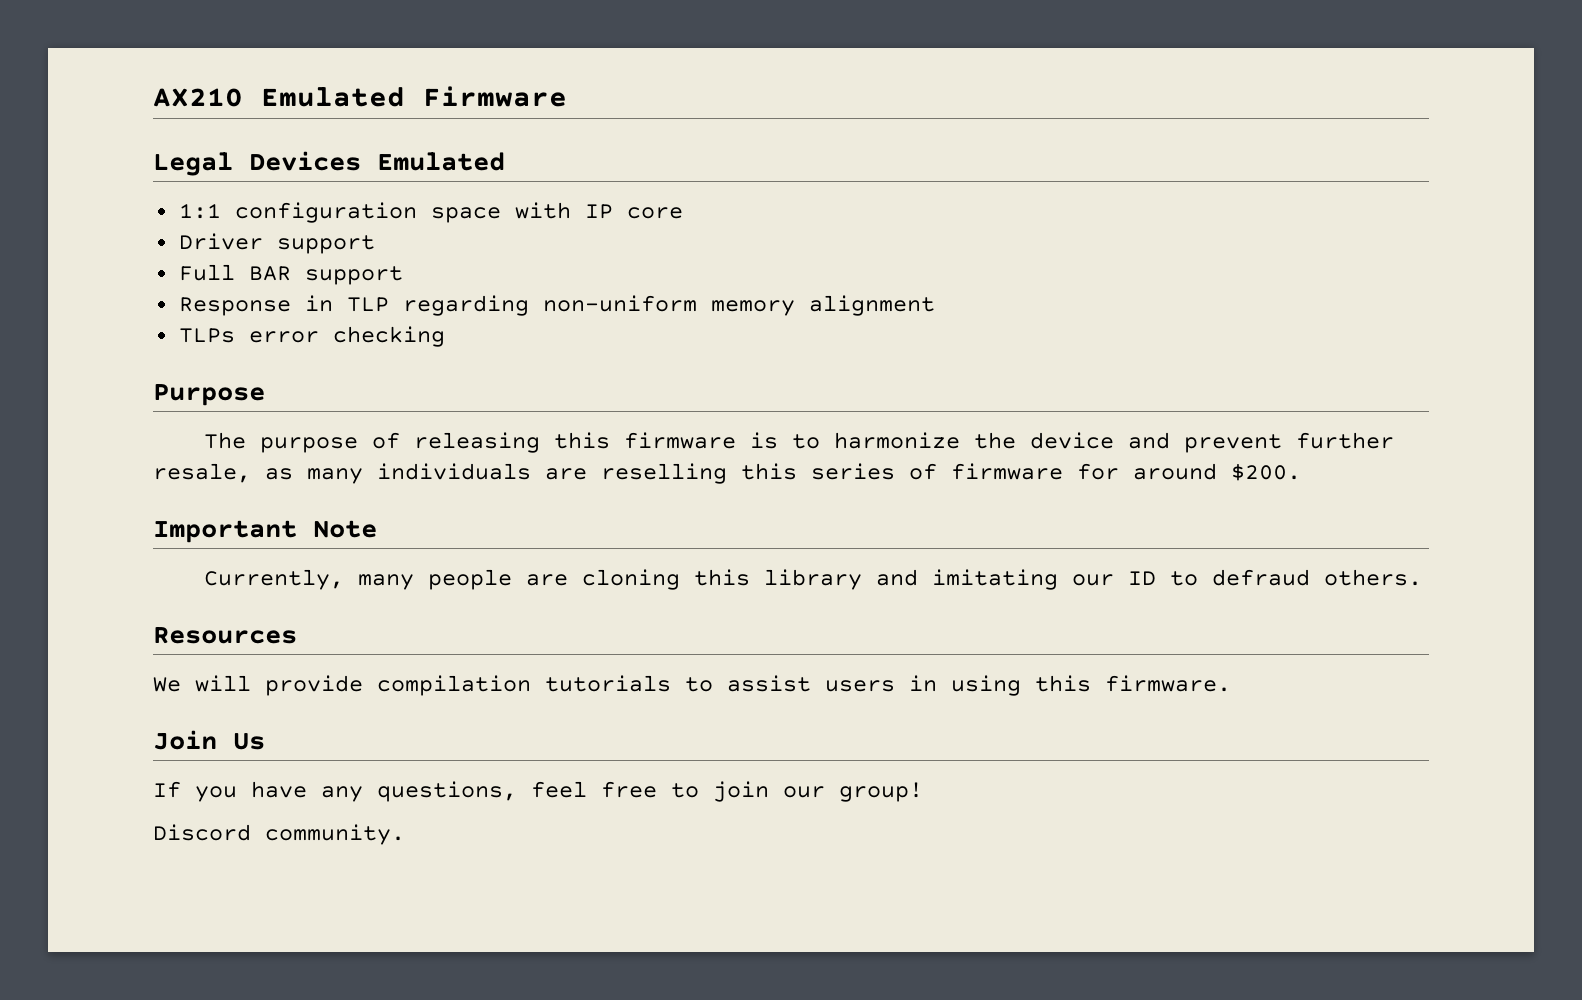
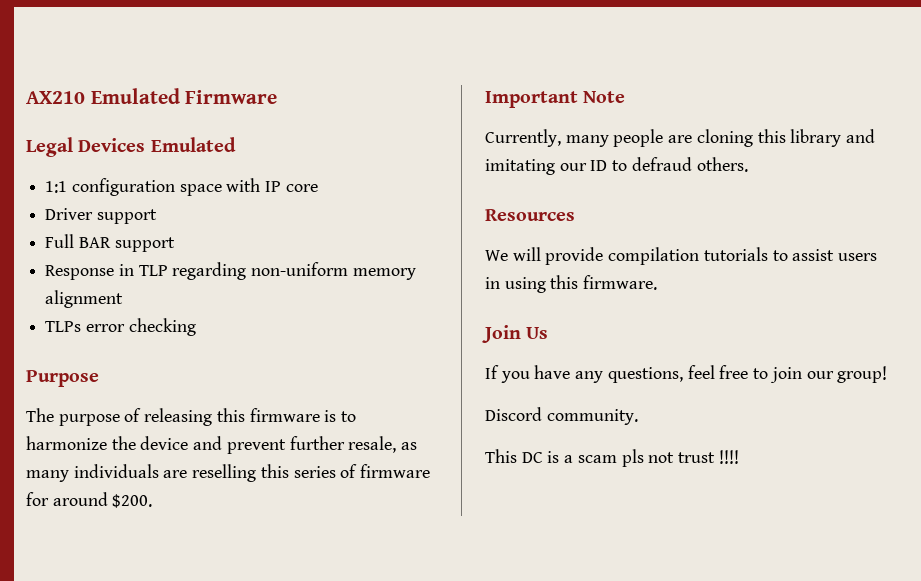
(405, 834) none -> [485,449,739,467] // This DC is a scam pls not trust !!!!

